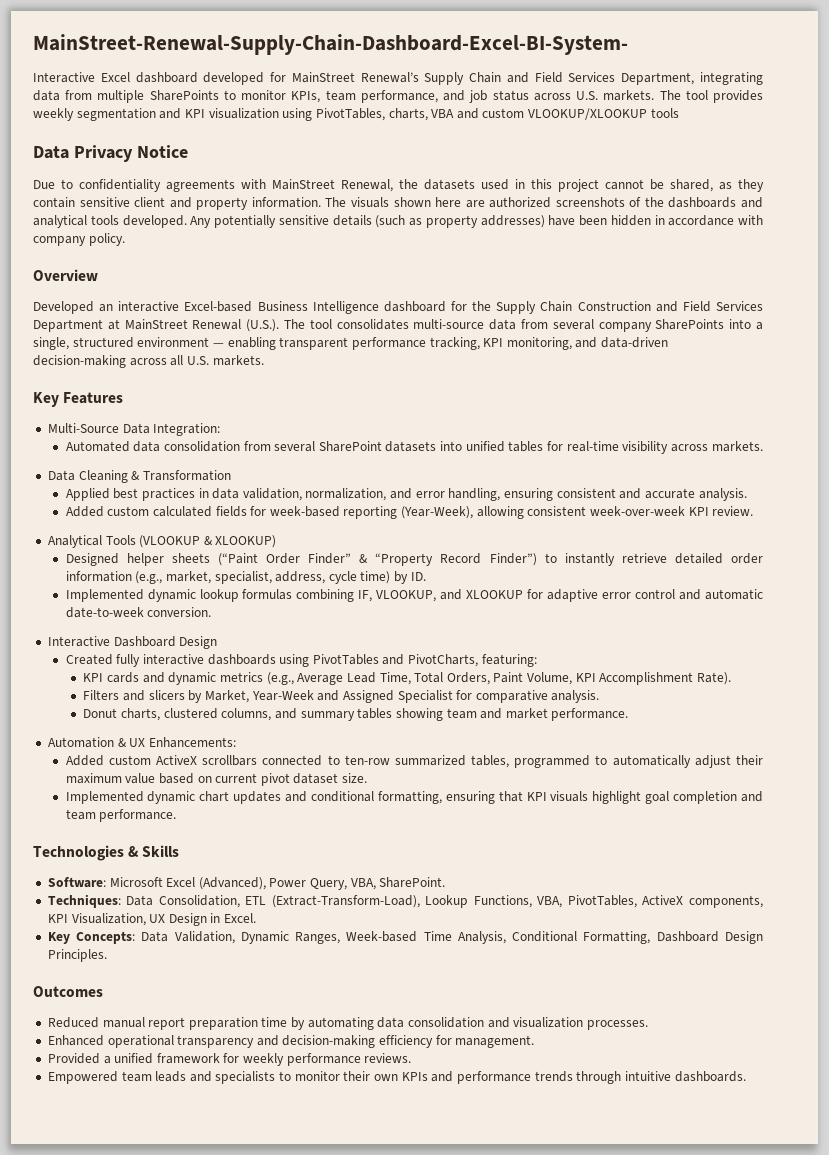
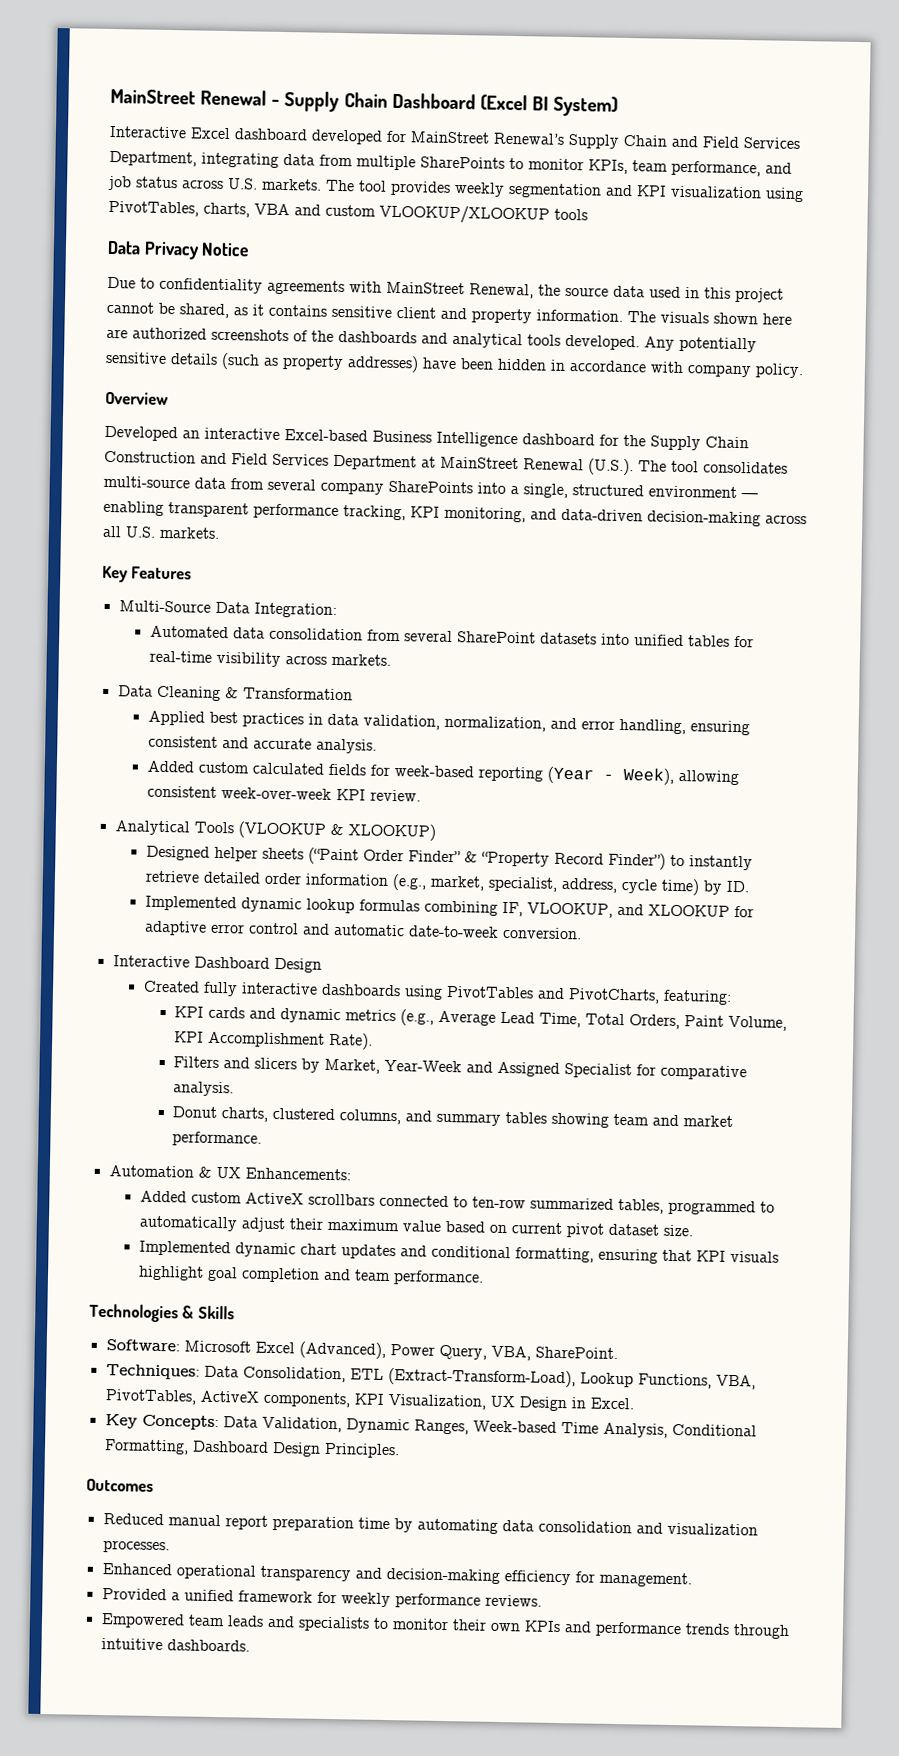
[33,34,628,55] MainStreet-Renewal-Supply-Chain-Dashboard-Excel-BI-System- -> [110,88,619,117] MainStreet Renewal - Supply Chain Dashboard (Excel BI System)
[424,179,475,190] datasets -> [565,285,645,298] source data
[738,179,764,192] [33,197,75,208] they contain -> [252,304,327,317] it contains
[401,506,474,519] (Year-Week), -> [546,766,674,785] (Year - Week),

